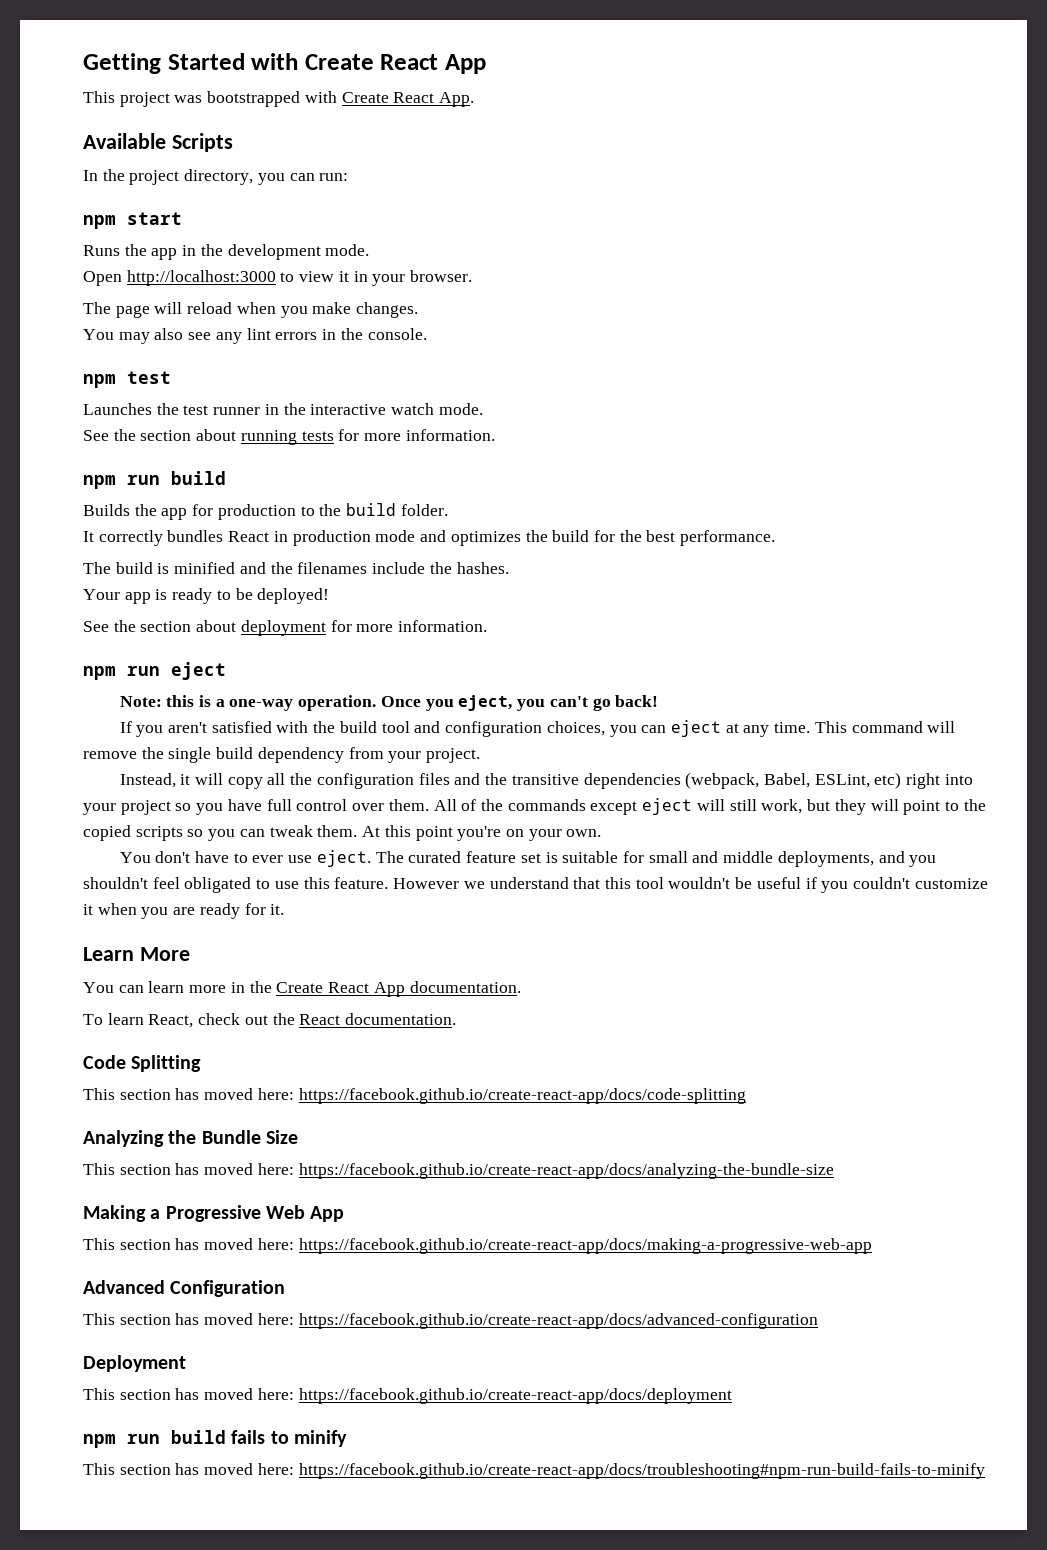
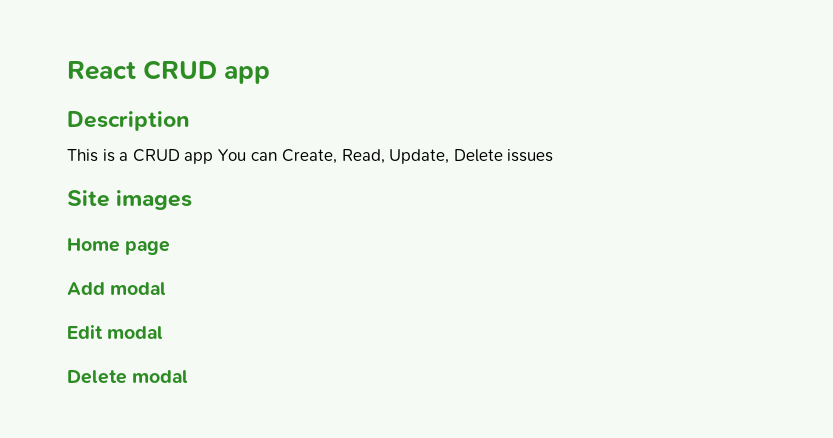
[83,53,487,74] [83,91,475,107] [83,133,233,152] [83,169,349,185] [83,212,182,229] [83,244,370,260] [83,270,473,286] [83,302,419,318] [83,328,427,344] [83,371,171,388] [83,403,483,415] [83,429,495,445] [83,471,226,489] [83,503,448,520] [83,530,776,546] [83,562,509,574] [83,588,330,604] [83,620,488,636] [83,662,226,680] [119,695,659,711] [119,720,956,737] [83,747,481,763] [119,772,973,789] [83,798,986,815] [83,825,602,841] [119,850,937,867] [83,877,988,893] [83,903,285,919] [83,947,190,961] [83,981,521,997] [83,1013,457,1028] [83,1055,202,1072] [83,1088,746,1104] [83,1130,298,1147] [83,1163,834,1179] [83,1205,345,1222] [83,1238,872,1254] [83,1280,286,1297] [83,1313,818,1329] [83,1355,186,1372] [83,1388,732,1404] [83,1430,347,1448] [83,1463,985,1479] Getting Started with Create React App // This project was bootstrapped with Create React App. // Available Scripts // In the project directory, you can run: // npm start // Runs the app in the development mode. // Open http://localhost:3000 to view it in your browser. // The page will reload when you make changes. // You may also see any lint errors in the console. // npm test // Launches the test runner in the interactive watch mode. // See the section about running tests for more information. // npm run build // Builds the app for production to the build folder. // It correctly bundles React in production mode and optimizes the build for the best performance. // The build is minified and the filenames include the hashes. // Your app is ready to be deployed! // See the section about deployment for more information. // npm run eject // Note: this is a one-way operation. Once you eject, you can't go back! // If you aren't satisfied with the build tool and configuration choices, you can eject at any time. This command will remove the single build dependency from your project. // Instead, it will copy all the configuration files and the transitive dependencies (webpack, Babel, ESLint, etc) right into your project so you have full control over them. All of the commands except eject will still work, but they will point to the copied scripts so you can tweak them. At this point you're on your own. // You don't have to ever use eject. The curated feature set is suitable for small and middle deployments, and you shouldn't feel obligated to use this feature. However we understand that this tool wouldn't be useful if you couldn't customize it when you are ready for it. // Learn More // You can learn more in the Create React App documentation. // To learn React, check out the React documentation. // Code Splitting // This section has moved here: https://facebook.github.io/create-react-app/docs/code-splitting // Analyzing the Bundle Size // This section has moved here: https://facebook.github.io/create-react-app/docs/analyzing-the-bundle-size // Making a Progressive Web App // This section has moved here: https://facebook.github.io/create-react-app/docs/making-a-progressive-web-app // Advanced Configuration // This section has moved here: https://facebook.github.io/create-react-app/docs/advanced-configuration // Deployment // This section has moved here: https://facebook.github.io/create-react-app/docs/deployment // npm run build fails to minify // This section has moved here: https://facebook.github.io/create-react-app/docs/troubleshooting#npm-run-build-fails-to-minify -> [67,60,271,84] [67,111,190,131] [67,149,554,164] [67,190,193,210] [67,238,171,255] [67,282,167,295] [67,325,164,339] [67,370,189,384] React CRUD app // Description // This is a CRUD app You can Create, Read, Update, Delete issues // Site images // Home page // Add modal // Edit modal // Delete modal

